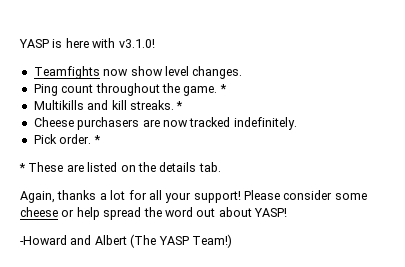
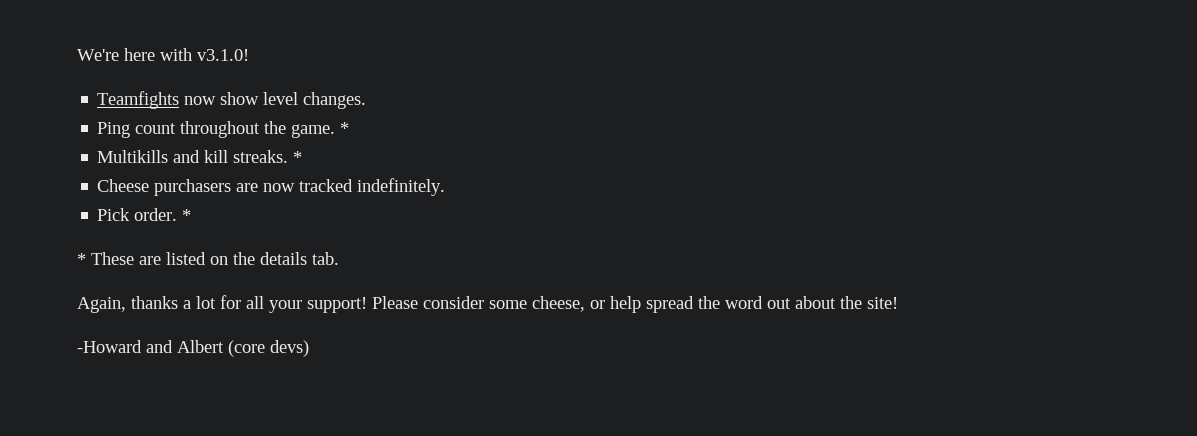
[19,39,63,48] YASP is -> [77,49,119,61] We're
[20,207,58,217] cheese -> [532,296,585,312] cheese,
[254,208,287,217] YASP! -> [840,296,898,309] the site!
[130,234,232,248] (The YASP Team!) -> [228,340,309,357] (core devs)

